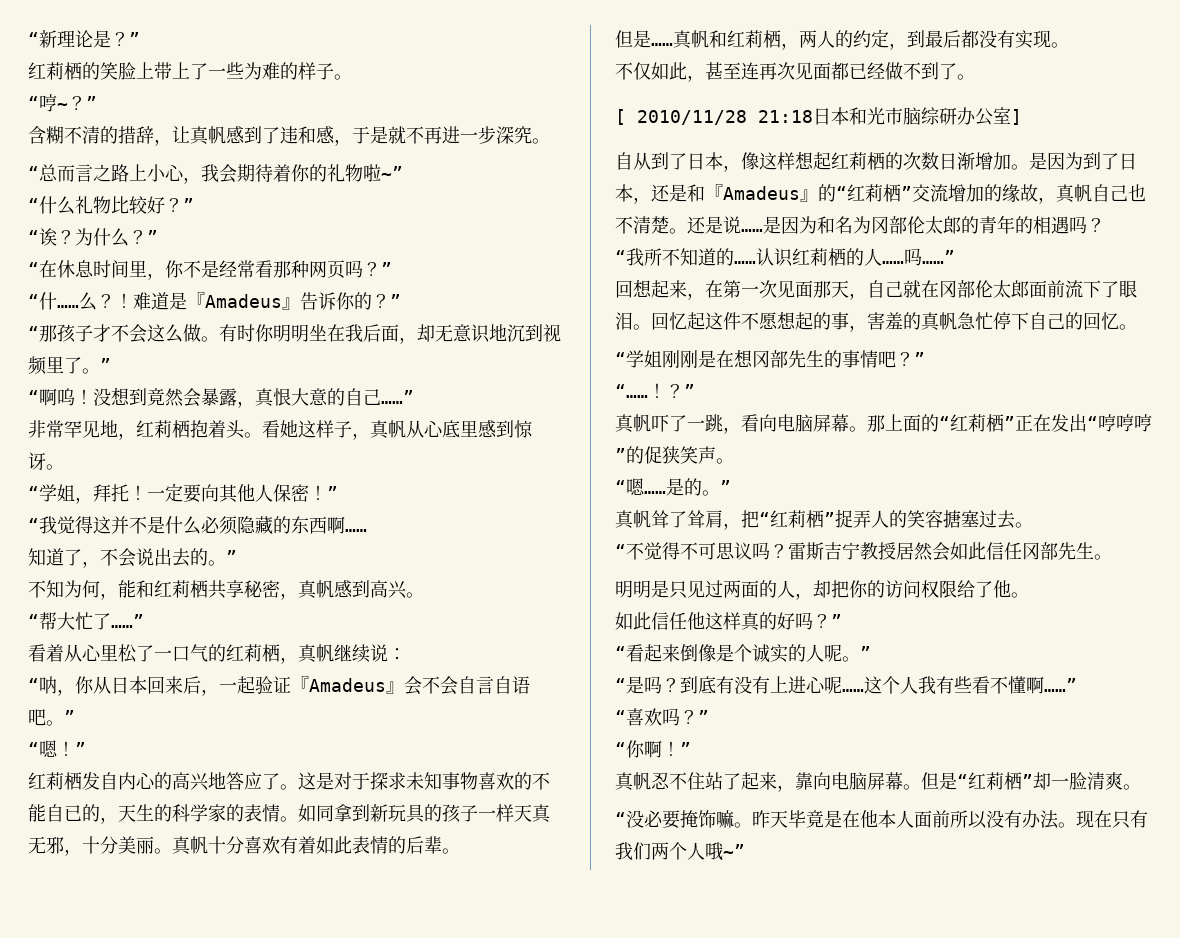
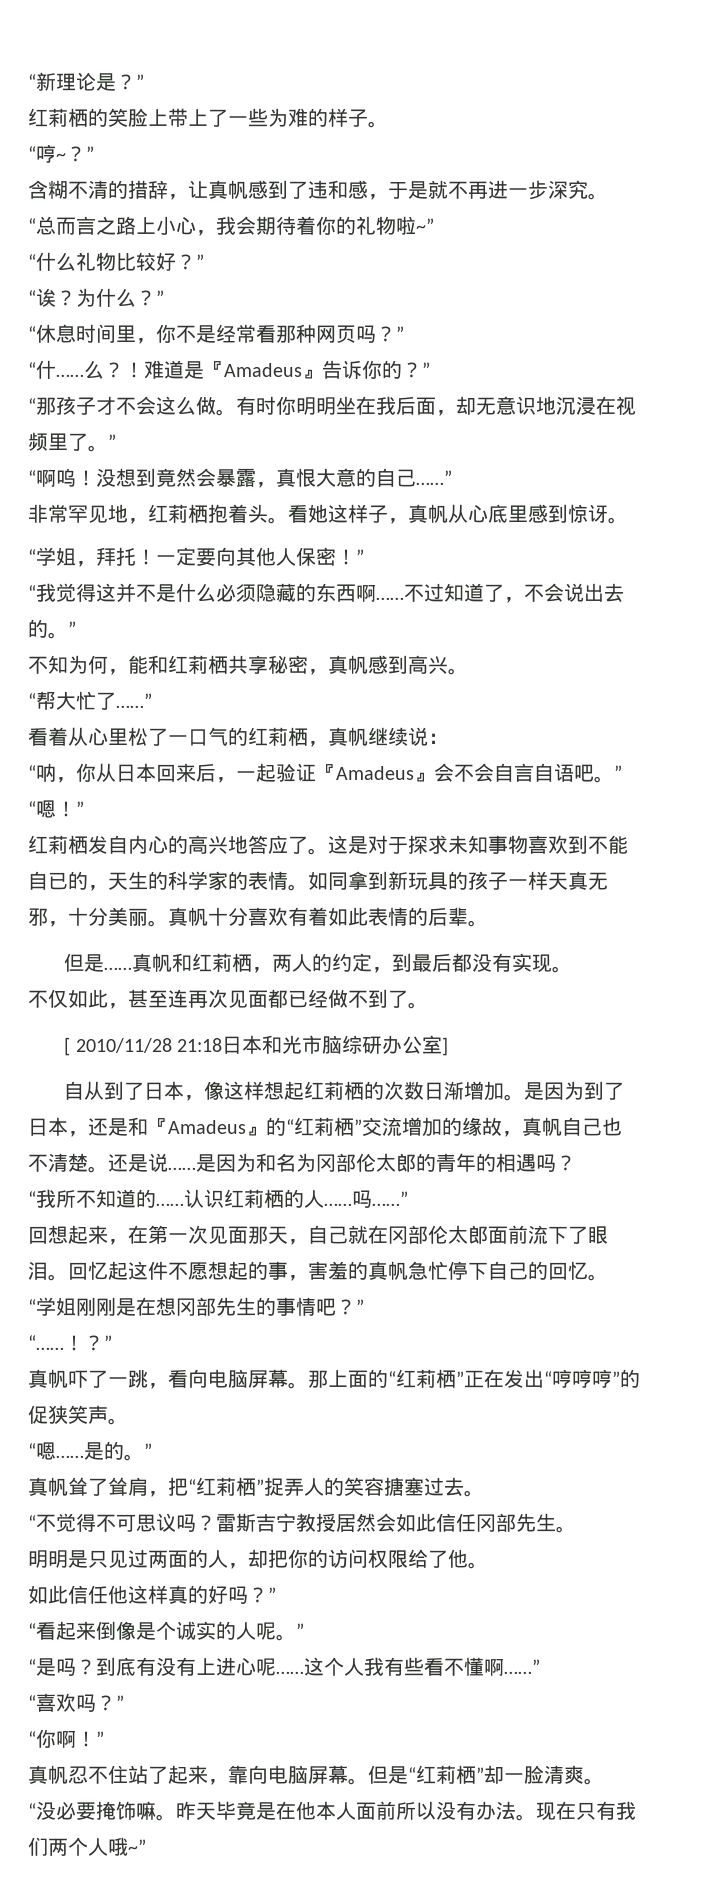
[39,260,57,278] 在 -> (36, 333) none
[525,324,543,342] 到 -> [576,396,616,415] 浸在
(367, 530) // -> [404,583,444,602] 不过
[514,772,532,790] 的 -> [568,835,588,854] 到

